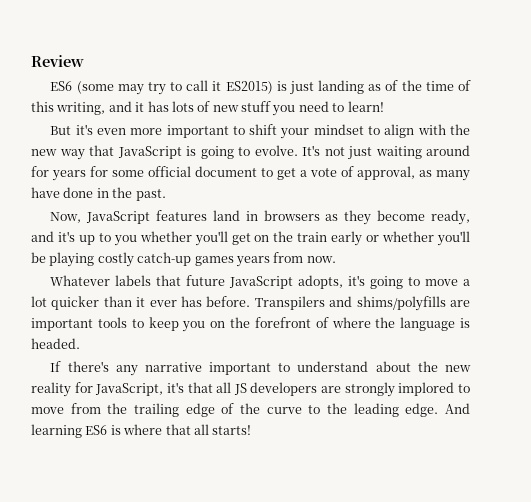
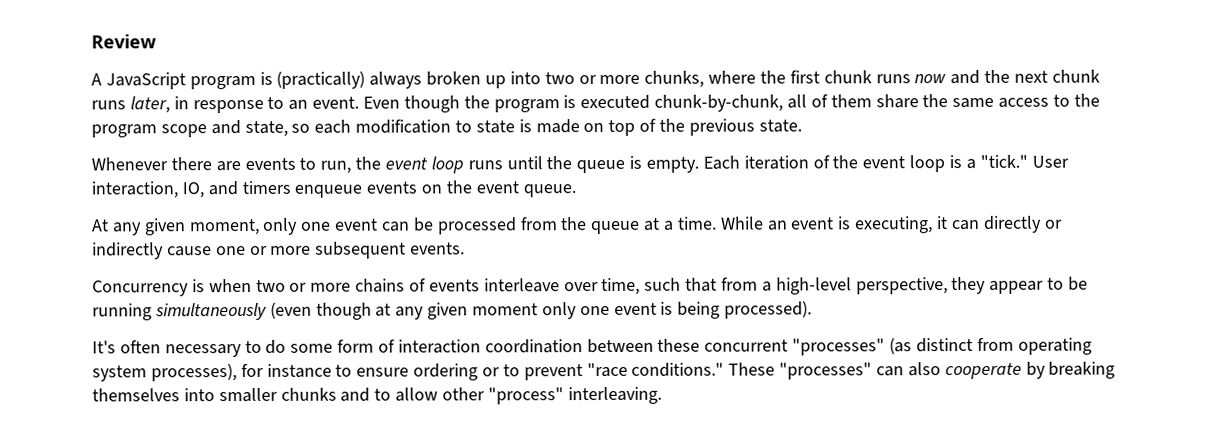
[50,80,471,95] [31,101,384,116] [50,124,471,139] [31,145,470,160] [31,166,470,181] [31,187,166,201] [50,210,470,225] [31,231,471,246] [31,252,336,267] [50,275,470,289] [31,296,470,311] [31,317,470,332] [31,338,80,349] [50,361,472,376] [31,382,470,397] [31,403,471,417] [31,424,252,438] ES6 (some may try to call it ES2015) is just landing as of the time of this writing, and it has lots of new stuff you need to learn! // But it's even more important to shift your mindset to align with the new way that JavaScript is going to evolve. It's not just waiting around for years for some official document to get a vote of approval, as many have done in the past. // Now, JavaScript features land in browsers as they become ready, and it's up to you whether you'll get on the train early or whether you'll be playing costly catch-up games years from now. // Whatever labels that future JavaScript adopts, it's going to move a lot quicker than it ever has before. Transpilers and shims/polyfills are important tools to keep you on the forefront of where the language is headed. // If there's any narrative important to understand about the new reality for JavaScript, it's that all JS developers are strongly implored to move from the trailing edge of the curve to the leading edge. And learning ES6 is where that all starts! -> [91,69,1100,90] [91,93,1100,114] [91,118,802,138] [91,154,1069,174] [91,180,576,199] [92,215,1063,236] [92,241,466,260] [92,276,1089,297] [92,300,813,321] [92,337,1092,358] [92,361,1116,382] [92,386,662,405] A JavaScript program is (practically) always broken up into two or more chunks, where the first chunk runs now and the next chunk runs later, in response to an event. Even though the program is executed chunk-by-chunk, all of them share the same access to the program scope and state, so each modification to state is made on top of the previous state. // Whenever there are events to run, the event loop runs until the queue is empty. Each iteration of the event loop is a "tick." User interaction, IO, and timers enqueue events on the event queue. // At any given moment, only one event can be processed from the queue at a time. While an event is executing, it can directly or indirectly cause one or more subsequent events. // Concurrency is when two or more chains of events interleave over time, such that from a high-level perspective, they appear to be running simultaneously (even though at any given moment only one event is being processed). // It's often necessary to do some form of interaction coordination between these concurrent "processes" (as distinct from operating system processes), for instance to ensure ordering or to prevent "race conditions." These "processes" can also cooperate by breaking themselves into smaller chunks and to allow other "process" interleaving.

